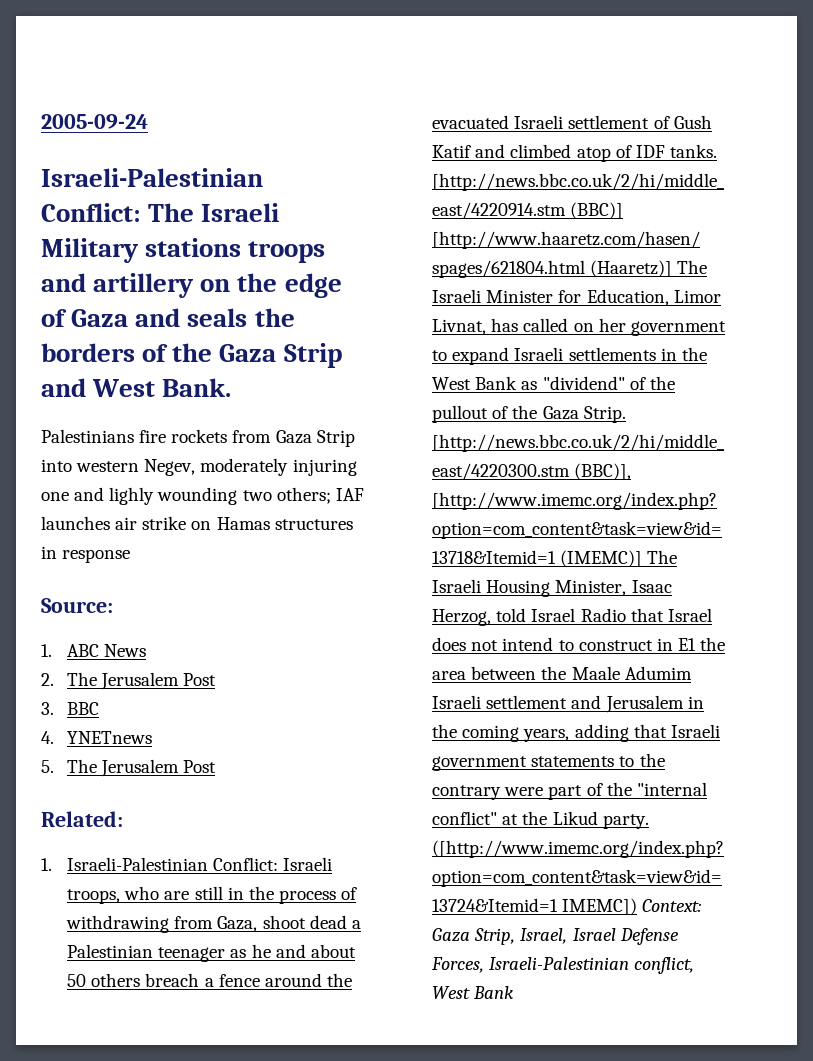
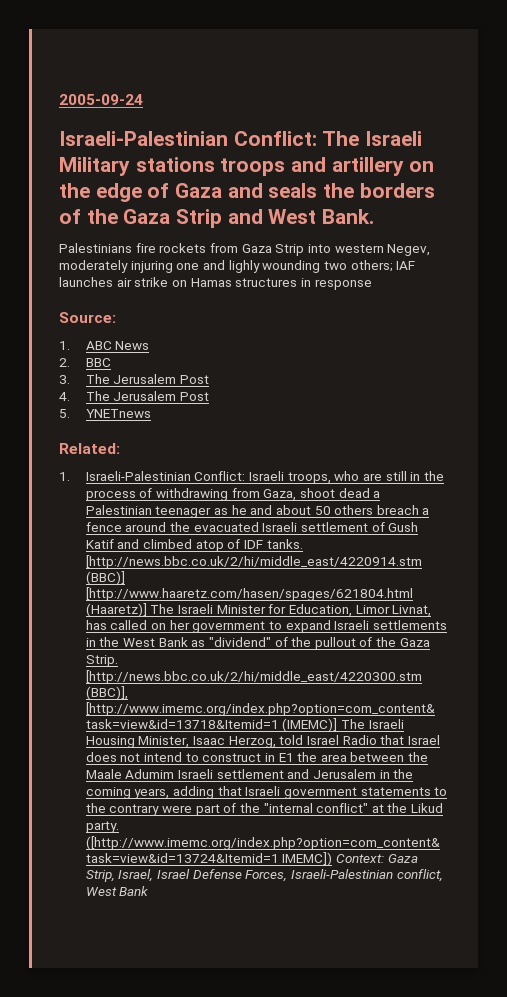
[67,672,217,690] [41,702,100,715] [41,731,153,744] [41,759,217,777] The Jerusalem Post // 3. BBC // 4. YNETnews // 5. The Jerusalem Post -> [85,358,111,367] [59,374,209,384] [59,391,209,401] [59,409,151,418] BBC // 3. The Jerusalem Post // 4. The Jerusalem Post // 5. YNETnews

